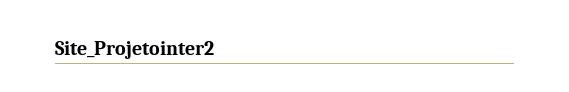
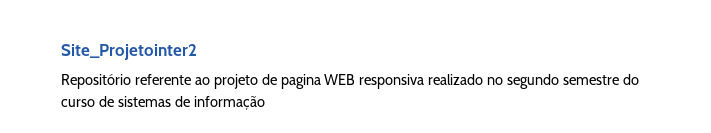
(214, 50) none -> [61,74,639,89] [61,96,265,110] // Repositório referente ao projeto de pagina WEB responsiva realizado no segundo semestre do curso de sistemas de informação

